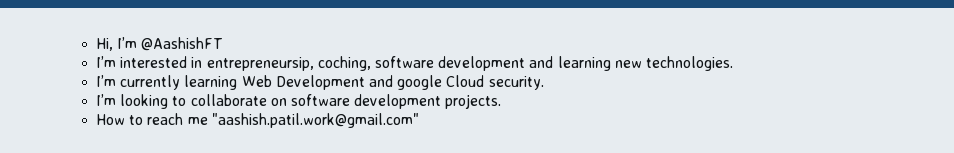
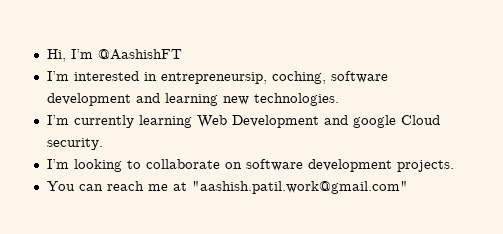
[96,114,144,125] How to -> [46,181,103,191] You can
(208, 121) none -> [172,182,187,191] at

